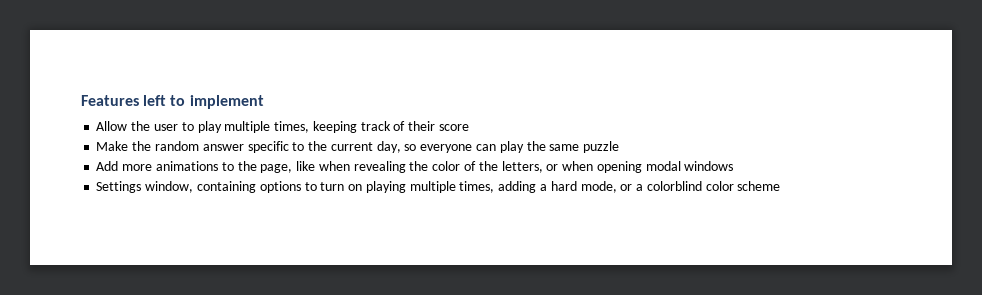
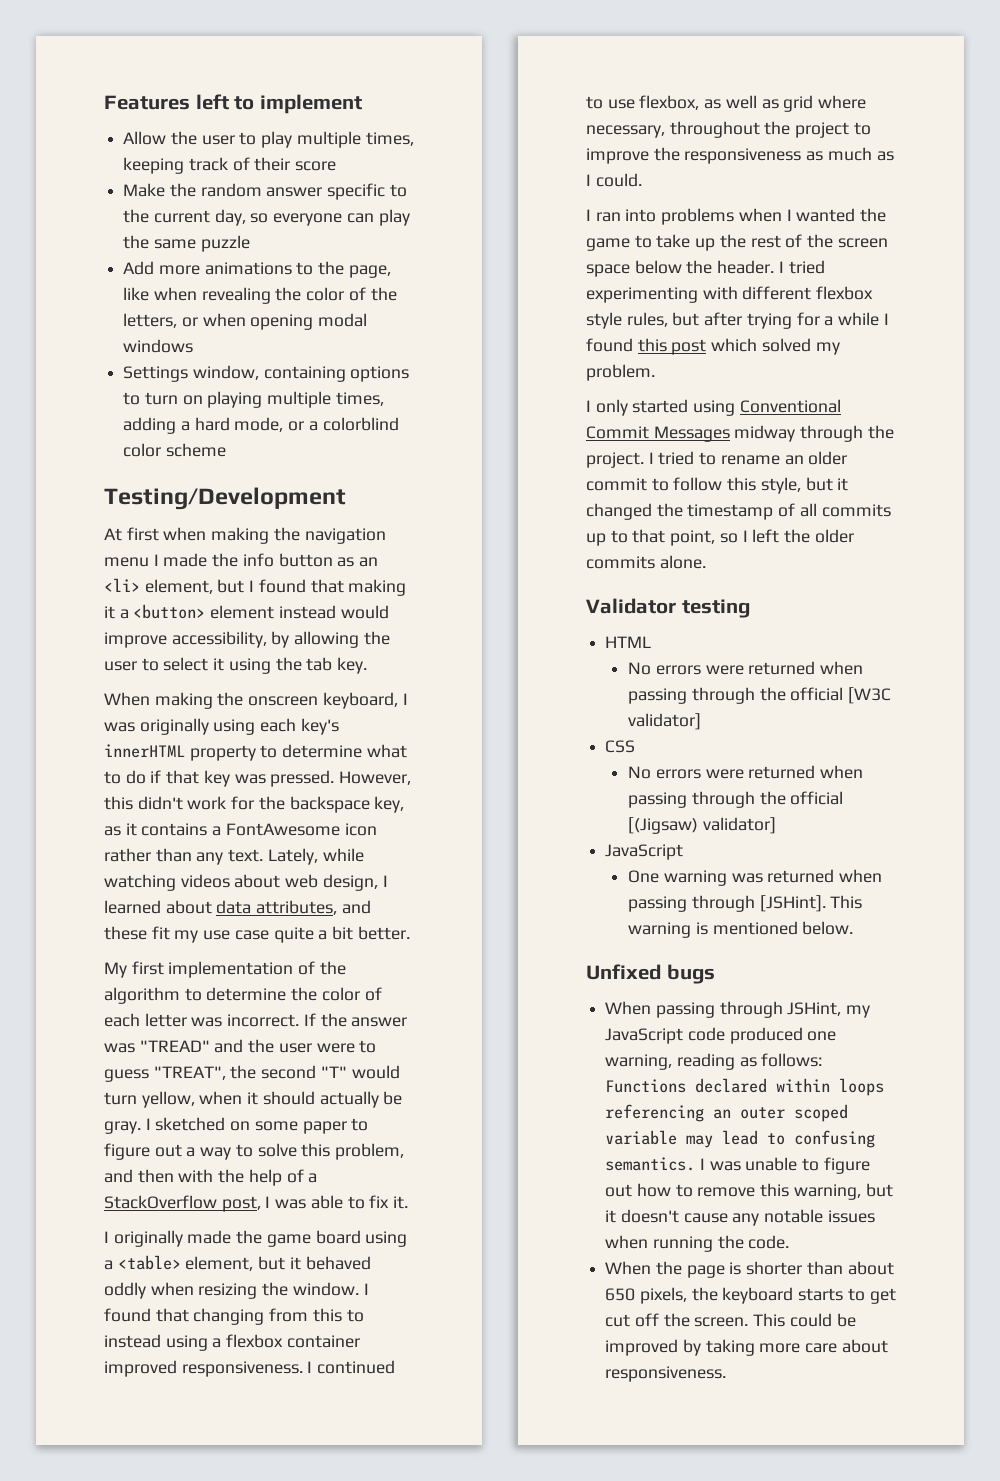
(781, 186) none -> [104,487,346,510] [104,527,386,544] [104,553,379,567] [104,578,407,596] [104,604,389,619] [104,631,390,648] [104,657,368,674] [104,692,408,709] [104,718,339,735] [104,744,407,761] [104,770,412,787] [104,796,405,813] [104,823,377,836] [104,848,364,865] [104,874,388,891] [104,900,371,915] [104,926,410,943] [104,961,346,978] [104,987,382,1004] [104,1013,408,1027] [104,1039,377,1053] [104,1065,400,1082] [104,1091,403,1108] [104,1117,369,1134] [104,1143,405,1160] [104,1169,318,1186] [104,1195,409,1212] [104,1230,408,1247] [104,1255,371,1271] [104,1282,369,1299] [104,1308,364,1325] [104,1334,360,1351] [104,1360,396,1377] [586,95,867,112] [586,121,871,138] [586,147,894,164] [586,173,642,187] [586,208,887,225] [586,234,888,251] [586,260,825,277] [586,286,874,303] [586,312,889,329] [586,338,840,355] [586,364,655,381] [586,399,841,416] [586,425,894,442] [586,451,848,468] [586,477,849,494] [586,503,891,520] [586,529,854,546] [586,555,706,569] [586,598,750,618] [605,636,652,648] [628,661,864,675] [628,687,892,704] [628,713,702,730] [605,740,636,753] [628,765,864,779] [628,791,844,808] [628,817,776,834] [605,844,684,860] [628,869,883,886] [628,895,863,912] [628,921,854,938] [586,964,715,984] [605,1001,871,1018] [605,1027,837,1044] [605,1053,823,1070] [605,1078,885,1096] [605,1104,849,1122] [605,1130,876,1148] [605,1157,870,1174] [605,1183,893,1200] [605,1209,875,1226] [605,1235,790,1252] [605,1261,894,1278] [605,1287,896,1304] [605,1313,856,1327] [605,1339,888,1356] [605,1366,727,1382] // Testing/Development // At first when making the navigation menu I made the info button as an <li> element, but I found that making it a <button> element instead would improve accessibility, by allowing the user to select it using the tab key. // When making the onscreen keyboard, I was originally using each key's innerHTML property to determine what to do if that key was pressed. However, this didn't work for the backspace key, as it contains a FontAwesome icon rather than any text. Lately, while watching videos about web design, I learned about data attributes, and these fit my use case quite a bit better. // My first implementation of the algorithm to determine the color of each letter was incorrect. If the answer was "TREAD" and the user were to guess "TREAT", the second "T" would turn yellow, when it should actually be gray. I sketched on some paper to figure out a way to solve this problem, and then with the help of a StackOverflow post, I was able to fix it. // I originally made the game board using a <table> element, but it behaved oddly when resizing the window. I found that changing from this to instead using a flexbox container improved responsiveness. I continued to use flexbox, as well as grid where necessary, throughout the project to improve the responsiveness as much as I could. // I ran into problems when I wanted the game to take up the rest of the screen space below the header. I tried experimenting with different flexbox style rules, but after trying for a while I found this post which solved my problem. // I only started using Conventional Commit Messages midway through the project. I tried to rename an older commit to follow this style, but it changed the timestamp of all commits up to that point, so I left the older commits alone. // Validator testing // HTML // No errors were returned when passing through the official [W3C validator] // CSS // No errors were returned when passing through the official [(Jigsaw) validator] // JavaScript // One warning was returned when passing through [JSHint]. This warning is mentioned below. // Unfixed bugs // When passing through JSHint, my JavaScript code produced one warning, reading as follows: Functions declared within loops referencing an outer scoped variable may lead to confusing semantics. I was unable to figure out how to remove this warning, but it doesn't cause any notable issues when running the code. // When the page is shorter than about 650 pixels, the keyboard starts to get cut off the screen. This could be improved by taking more care about responsiveness.

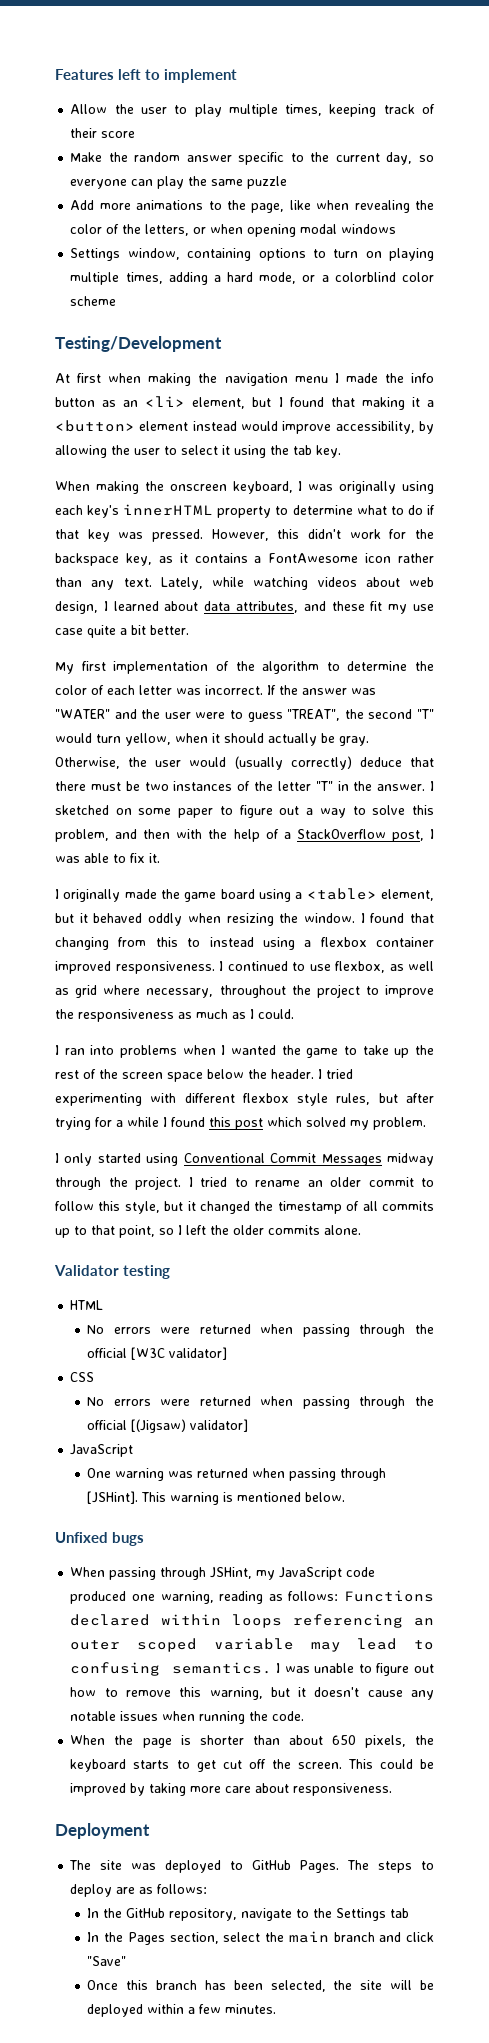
[139,1040,210,1052] "TREAD" -> [55,709,110,719] "WATER"
(141, 1127) none -> [55,756,434,770] [55,781,426,791] Otherwise, the user would (usually correctly) deduce that there must be two instances of the letter "T" in the answer.
(727, 1374) none -> [55,1823,150,1839] [69,1860,434,1873] [70,1884,208,1897] [87,1908,410,1921] [87,1931,435,1945] [87,1956,127,1966] [87,1980,434,1992] [87,2004,277,2017] // Deployment // The site was deployed to GitHub Pages. The steps to deploy are as follows: // In the GitHub repository, navigate to the Settings tab // In the Pages section, select the main branch and click "Save" // Once this branch has been selected, the site will be deployed within a few minutes.

